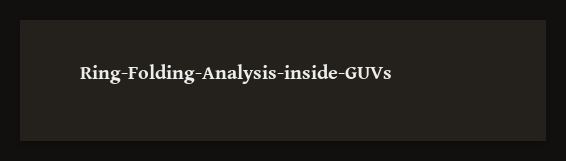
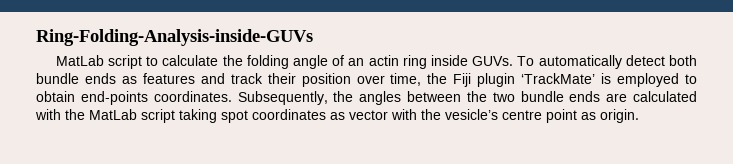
(392, 74) none -> [55,55,697,69] [36,73,697,87] [36,91,697,105] [35,109,639,123] // MatLab script to calculate the folding angle of an actin ring inside GUVs. To automatically detect both bundle ends as features and track their position over time, the Fiji plugin ‘TrackMate’ is employed to obtain end-points coordinates. Subsequently, the angles between the two bundle ends are calculated with the MatLab script taking spot coordinates as vector with the vesicle’s centre point as origin.

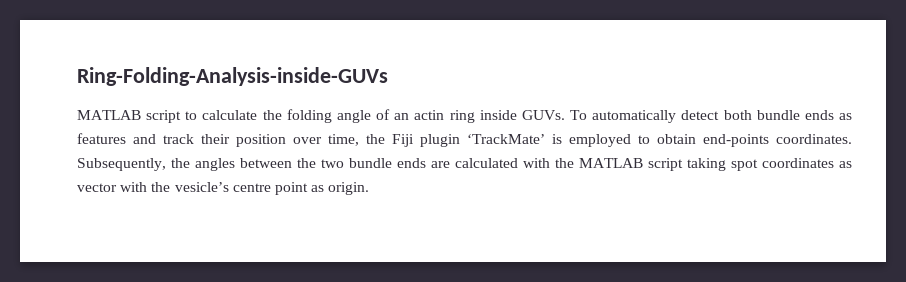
[55,55,104,66] MatLab -> [77,110,141,120] MATLAB
[89,109,137,120] MatLab -> [579,158,643,168] MATLAB

